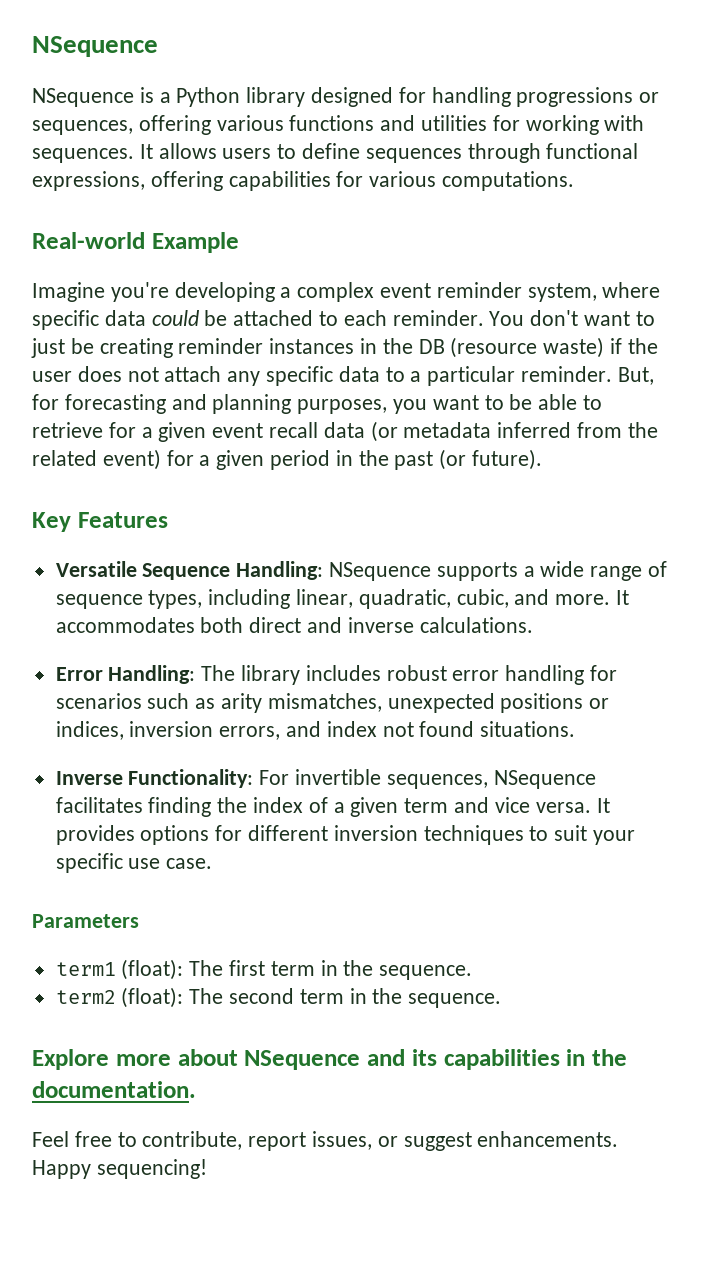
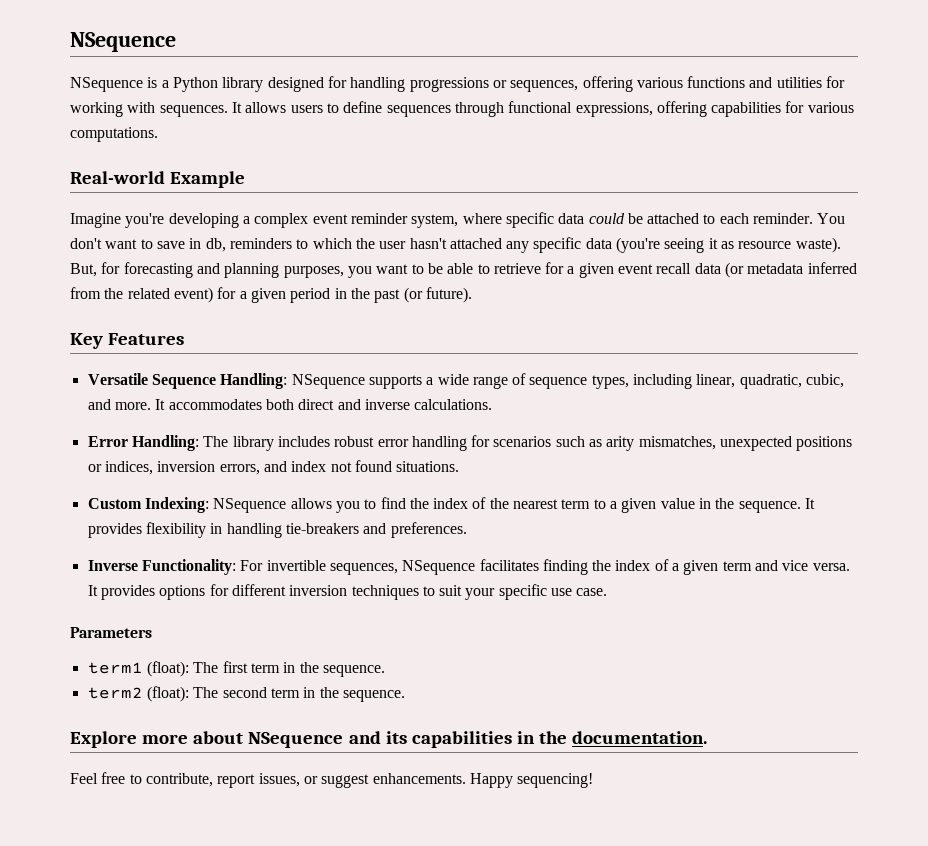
[31,337,658,358] [32,366,613,386] just be creating reminder instances in the DB (resource waste) if the user does not attach any specific data to a particular reminder. -> [156,237,841,253] save in db, reminders to which the user hasn't attached any specific data (you're seeing it as resource waste).
(576, 729) none -> [87,497,816,513] [87,522,467,538] // Custom Indexing: NSequence allows you to find the index of the nearest term to a given value in the sequence. It provides flexibility in handling tie-breakers and preferences.

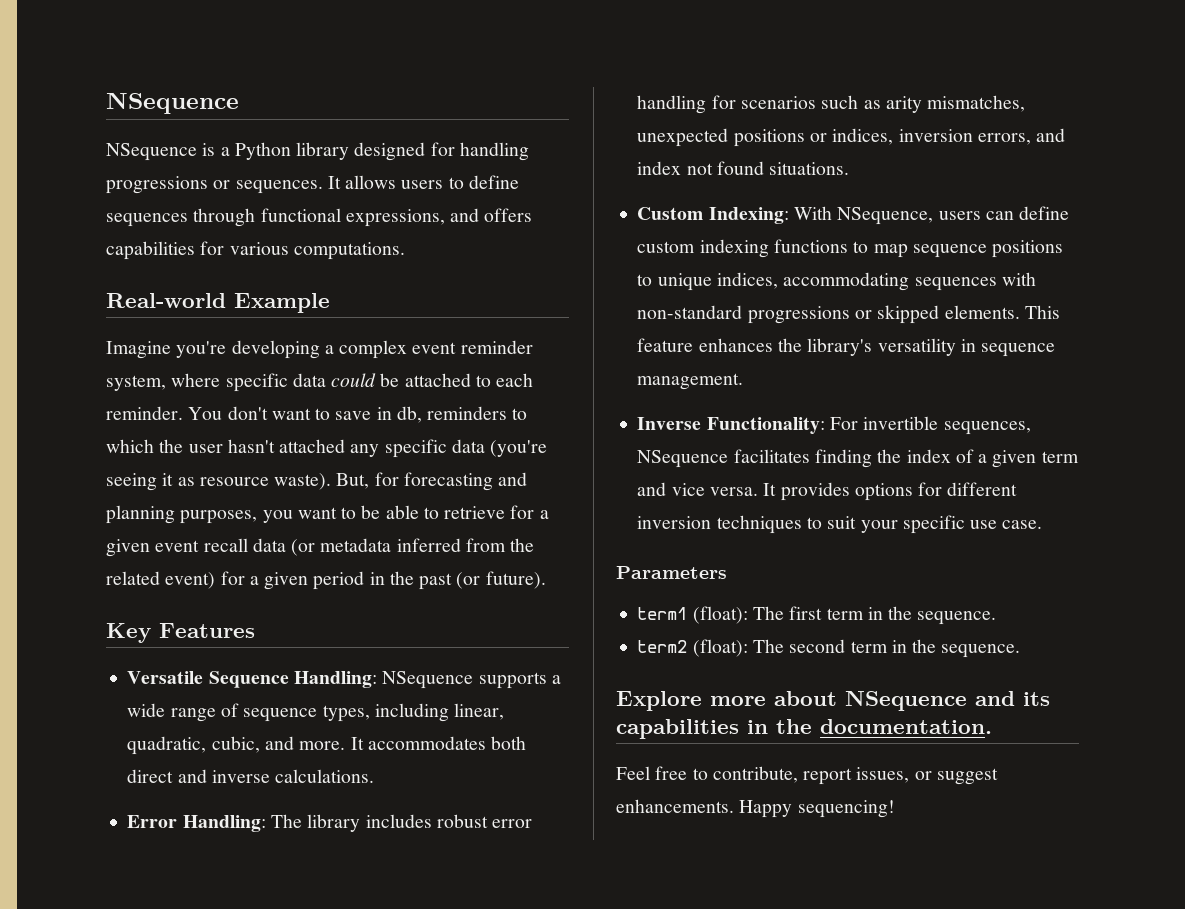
[510,76,846,92] [70,102,156,117] sequences, offering various functions and utilities for working with -> (231, 184) none
[656,101,707,117] offering -> [450,208,533,222] and offers
[213,497,816,513] [87,522,467,538] NSequence allows you to find the index of the nearest term to a given value in the sequence. It provides flexibility in handling tie-breakers and preferences. -> [793,206,1070,225] [637,239,1064,258] [637,272,1036,291] [637,305,1060,324] [637,338,1056,357] [637,373,744,390] With NSequence, users can define custom indexing functions to map sequence positions to unique indices, accommodating sequences with non-standard progressions or skipped elements. This feature enhances the library's versatility in sequence management.

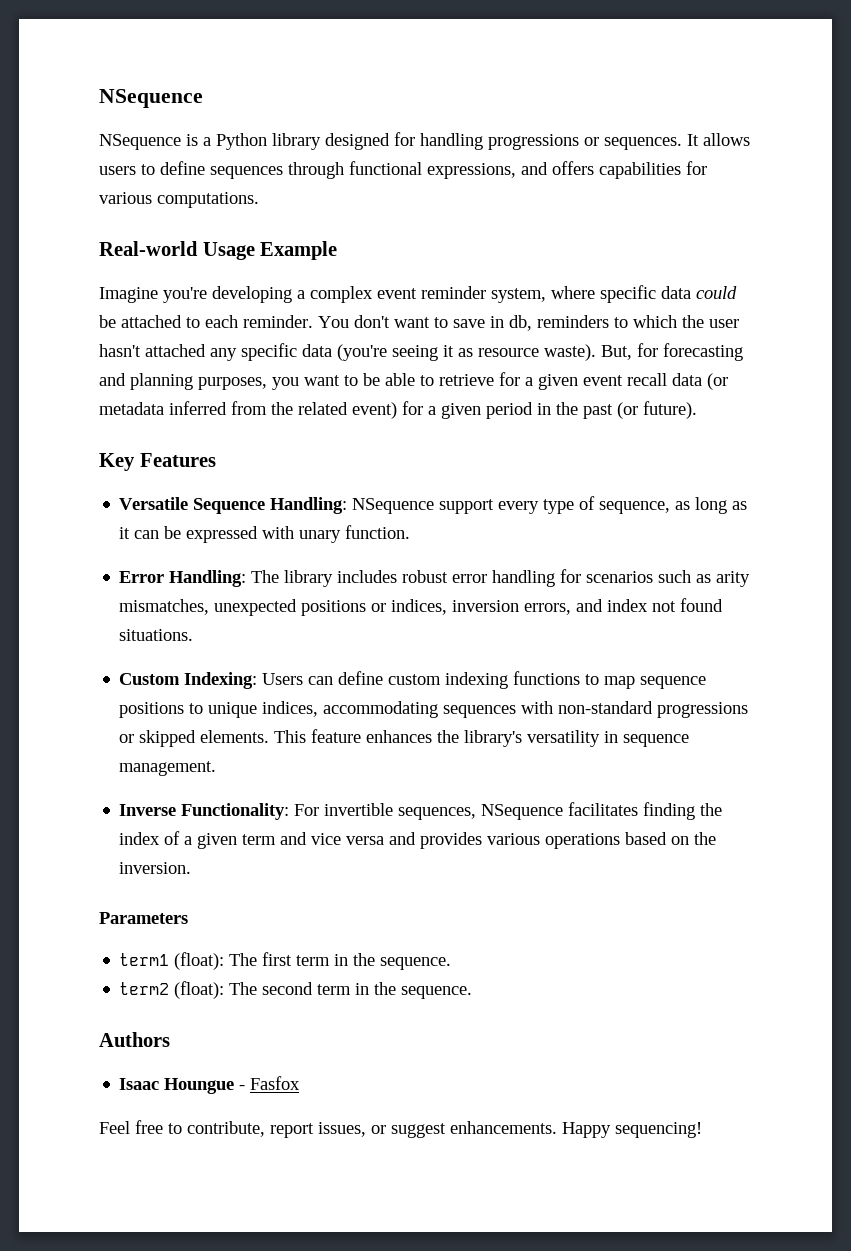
(226, 300) none -> [202,242,255,260] Usage
[478,672,561,689] [127,703,505,722] [127,736,527,755] [127,769,375,783] supports a wide range of sequence types, including linear, quadratic, cubic, and more. It accommodates both direct and inverse calculations. -> [439,496,748,514] [119,525,411,543] support every type of sequence, as long as it can be expressed with unary function.
[793,206,981,225] With NSequence, users -> [262,673,304,685] Users
[709,482,1018,501] [637,515,1043,534] versa. It provides options for different inversion techniques to suit your specific use case. -> [346,832,717,849] [119,862,192,874] versa and provides various operations based on the inversion.
[616,691,1050,711] [616,719,992,739] Explore more about NSequence and its capabilities in the documentation. -> [99,1032,170,1047] [119,1076,301,1094] Authors // Isaac Houngue - Fasfox

